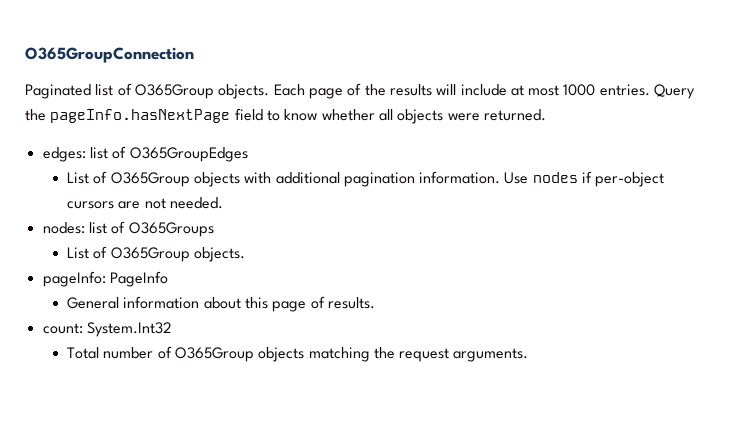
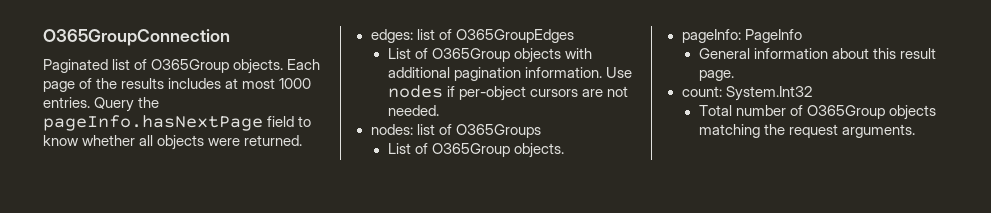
[436,84,507,96] will include -> [168,78,222,89] includes
[272,296,375,312] page of results. -> [899,48,936,59] [698,70,734,81] result page.

